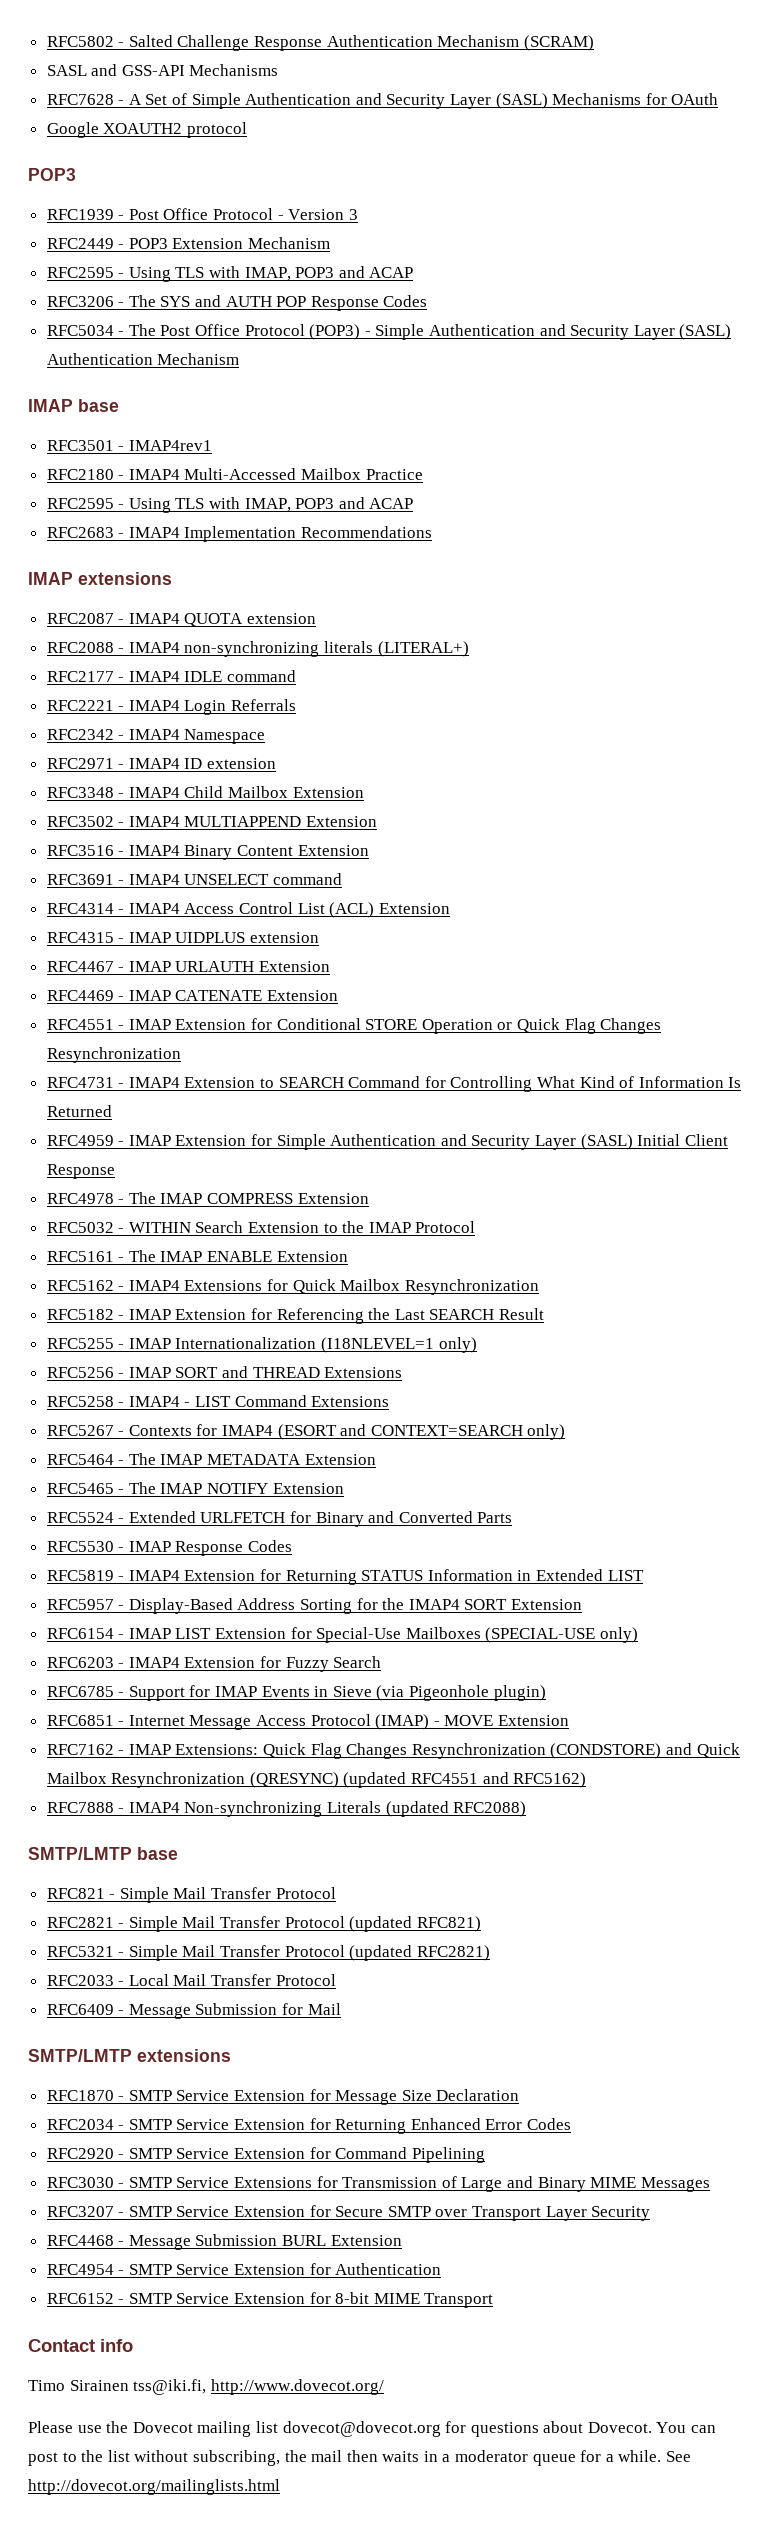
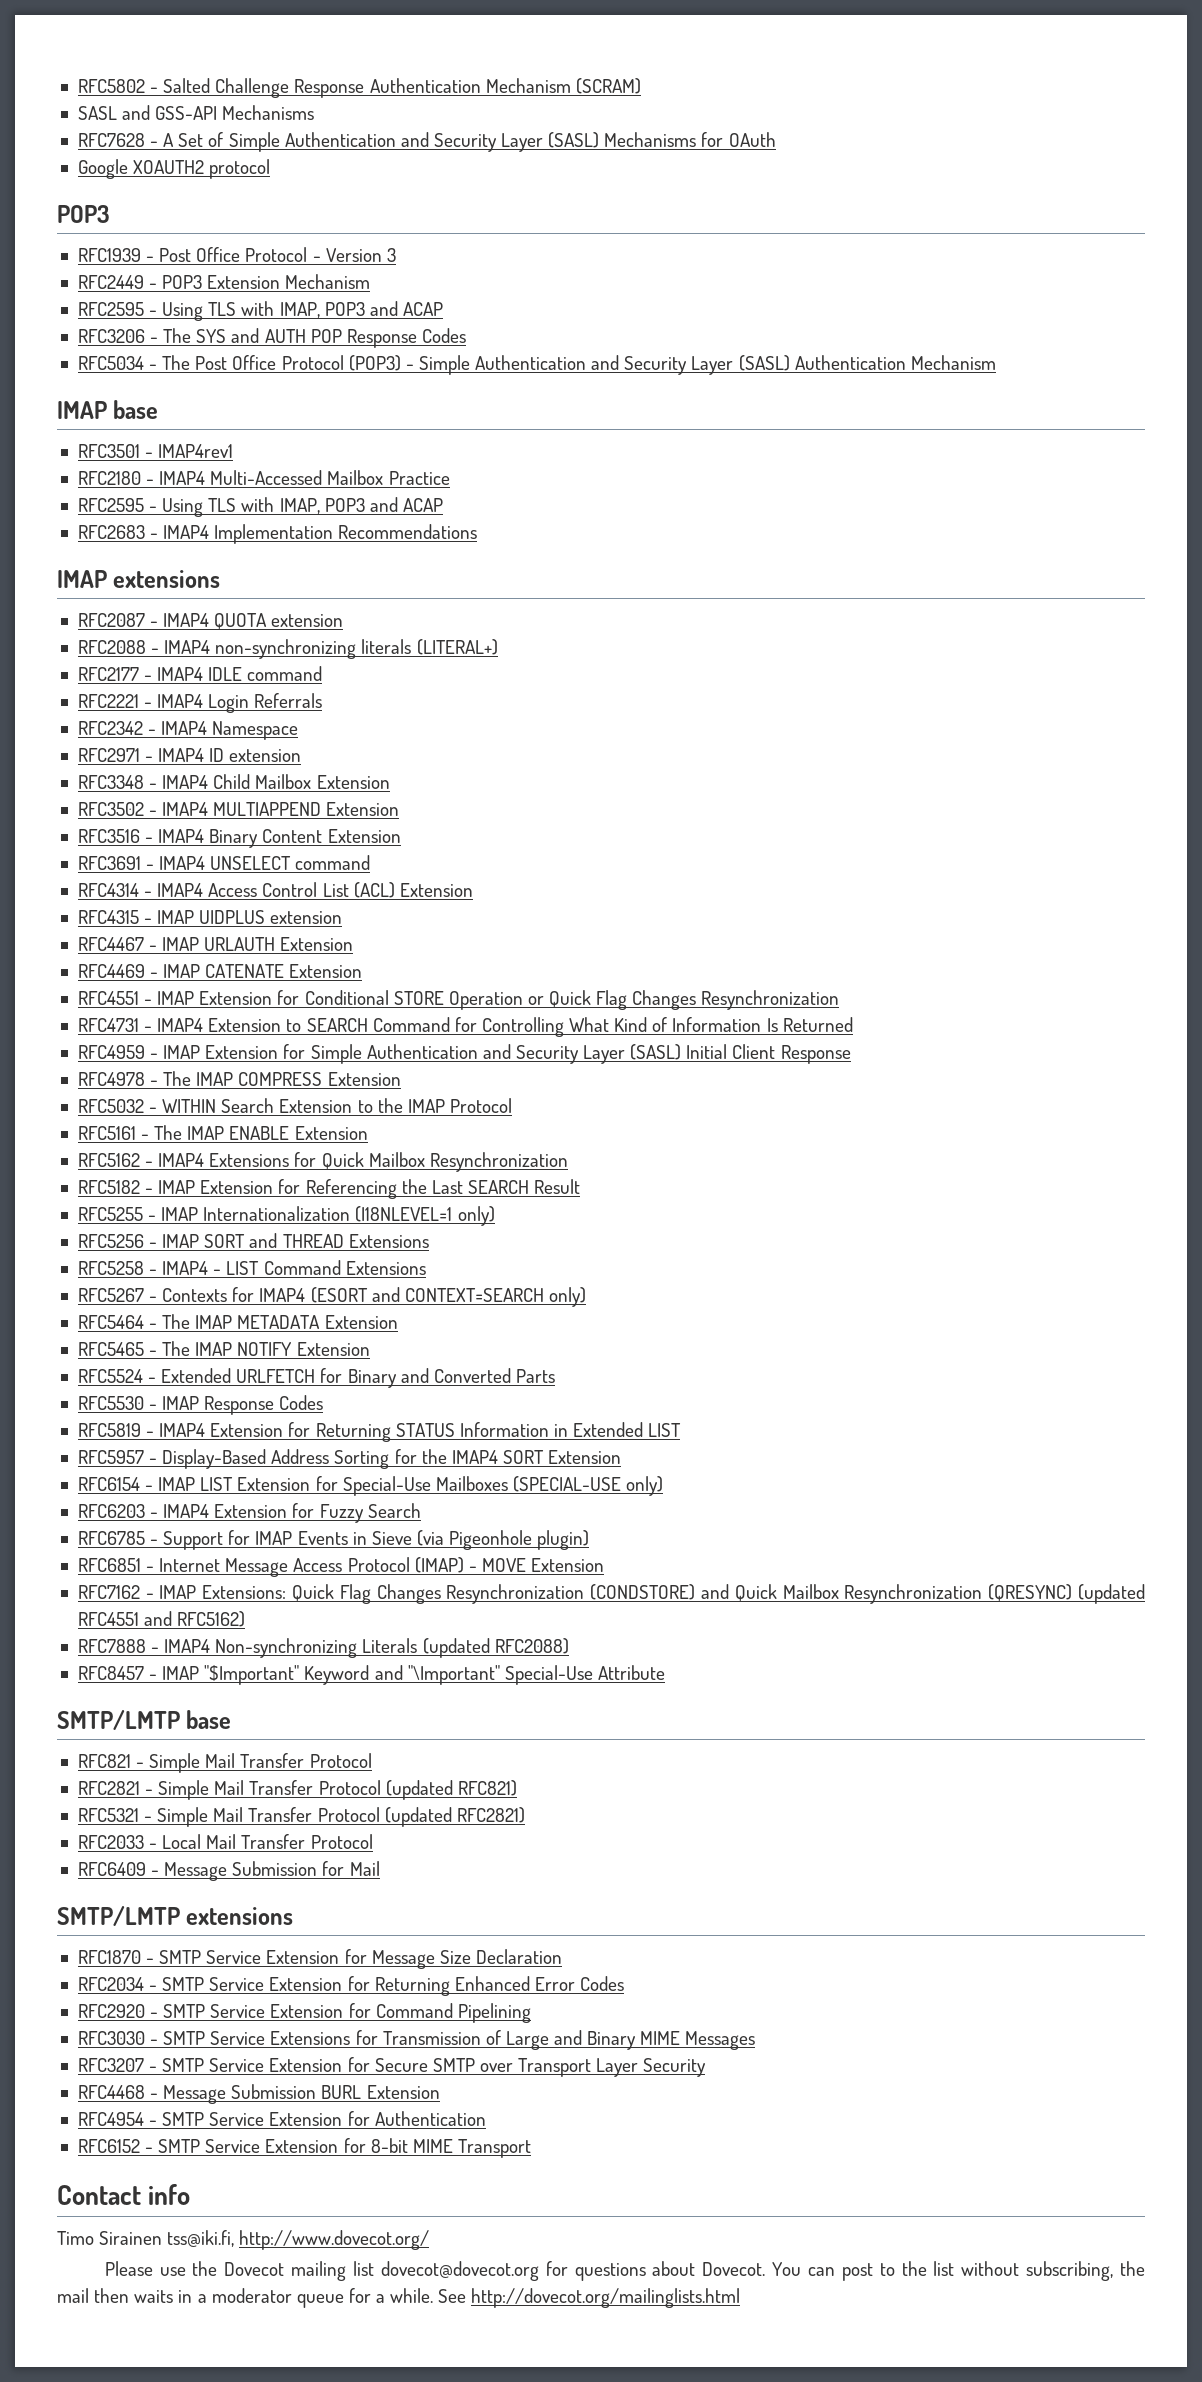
(527, 1809) none -> [77,1665,665,1685] // RFC8457 - IMAP "$Important" Keyword and "\Important" Special-Use Attribute

